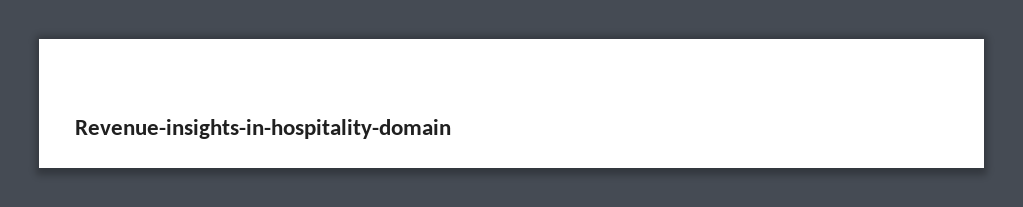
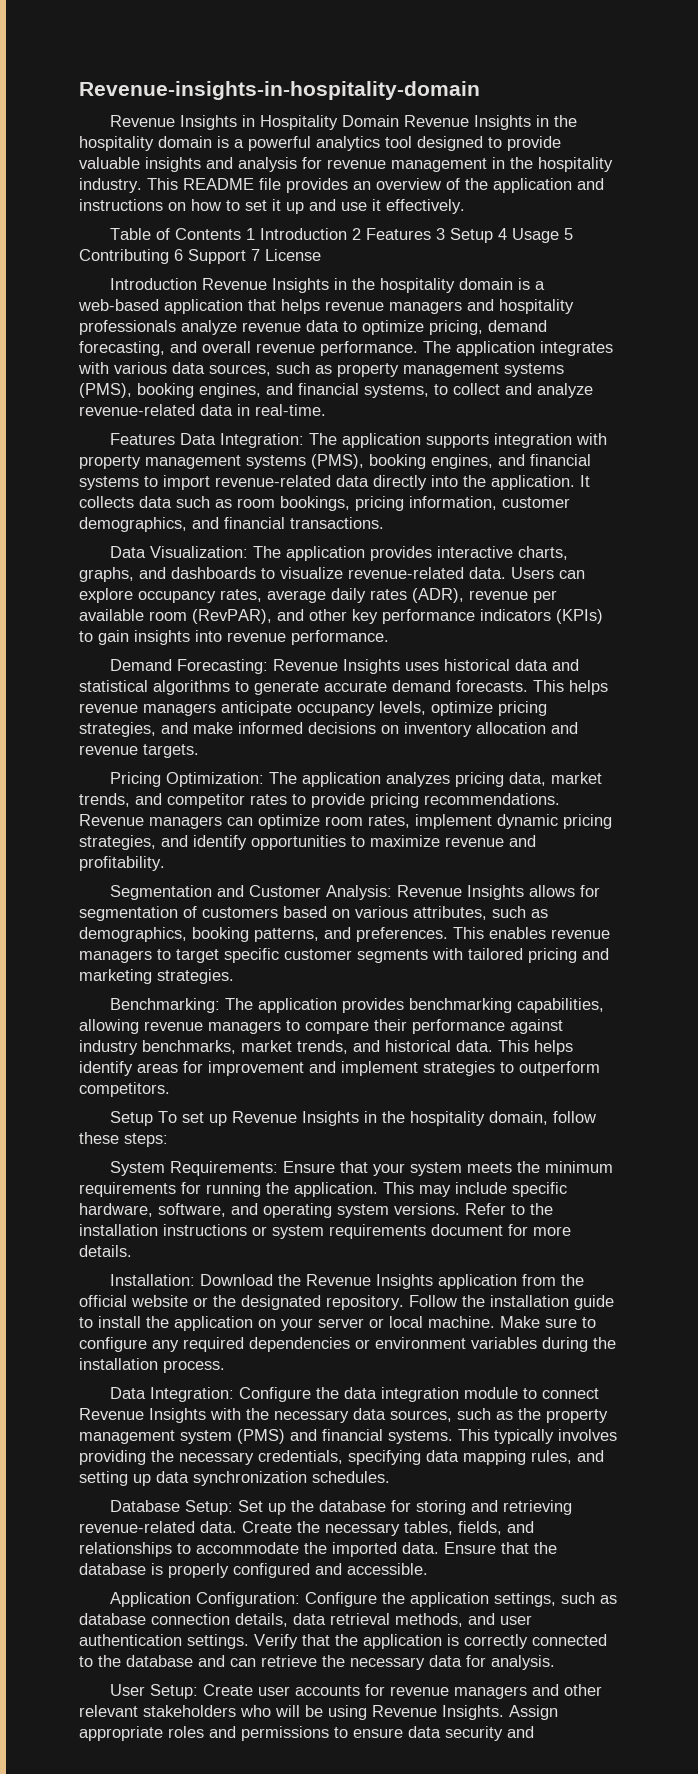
(451, 129) none -> [109,115,577,130] [79,136,561,151] [79,157,613,172] [79,178,604,193] [79,199,465,214] [109,228,573,243] [79,249,321,264] [109,278,545,293] [78,299,574,314] [79,320,547,335] [79,341,613,356] [78,362,564,377] [79,383,593,398] [79,404,326,416] [109,433,607,448] [79,454,591,469] [79,475,590,490] [79,496,570,511] [79,517,384,532] [109,546,568,561] [79,567,585,582] [79,588,557,603] [79,609,603,624] [79,630,389,645] [109,659,579,674] [79,680,608,695] [79,701,547,716] [79,722,578,737] [79,744,199,758] [109,772,602,787] [79,793,560,808] [79,814,612,829] [79,835,536,850] [79,856,165,871] [109,885,600,900] [79,906,548,921] [79,927,610,942] [79,948,609,963] [79,969,234,984] [109,998,604,1013] [79,1019,563,1034] [79,1040,573,1055] [79,1061,600,1076] [79,1082,170,1097] [109,1111,596,1126] [79,1132,168,1147] [109,1161,613,1176] [79,1182,567,1197] [79,1203,553,1218] [79,1224,571,1239] [79,1245,132,1257] [109,1274,584,1289] [79,1295,614,1310] [79,1316,596,1331] [79,1337,616,1352] [79,1358,225,1373] [109,1387,599,1402] [79,1408,608,1423] [79,1429,617,1444] [79,1450,604,1465] [79,1471,390,1486] [109,1500,572,1515] [79,1521,534,1536] [79,1542,557,1557] [79,1563,428,1578] [109,1592,617,1607] [79,1613,532,1627] [79,1634,607,1649] [79,1655,555,1670] [109,1684,602,1699] [79,1705,558,1720] [79,1726,534,1741] // Revenue Insights in Hospitality Domain Revenue Insights in the hospitality domain is a powerful analytics tool designed to provide valuable insights and analysis for revenue management in the hospitality industry. This README file provides an overview of the application and instructions on how to set it up and use it effectively. // Table of Contents 1 Introduction 2 Features 3 Setup 4 Usage 5 Contributing 6 Support 7 License // Introduction Revenue Insights in the hospitality domain is a web-based application that helps revenue managers and hospitality professionals analyze revenue data to optimize pricing, demand forecasting, and overall revenue performance. The application integrates with various data sources, such as property management systems (PMS), booking engines, and financial systems, to collect and analyze revenue-related data in real-time. // Features Data Integration: The application supports integration with property management systems (PMS), booking engines, and financial systems to import revenue-related data directly into the application. It collects data such as room bookings, pricing information, customer demographics, and financial transactions. // Data Visualization: The application provides interactive charts, graphs, and dashboards to visualize revenue-related data. Users can explore occupancy rates, average daily rates (ADR), revenue per available room (RevPAR), and other key performance indicators (KPIs) to gain insights into revenue performance. // Demand Forecasting: Revenue Insights uses historical data and statistical algorithms to generate accurate demand forecasts. This helps revenue managers anticipate occupancy levels, optimize pricing strategies, and make informed decisions on inventory allocation and revenue targets. // Pricing Optimization: The application analyzes pricing data, market trends, and competitor rates to provide pricing recommendations. Revenue managers can optimize room rates, implement dynamic pricing strategies, and identify opportunities to maximize revenue and profitability. // Segmentation and Customer Analysis: Revenue Insights allows for segmentation of customers based on various attributes, such as demographics, booking patterns, and preferences. This enables revenue managers to target specific customer segments with tailored pricing and marketing strategies. // Benchmarking: The application provides benchmarking capabilities, allowing revenue managers to compare their performance against industry benchmarks, market trends, and historical data. This helps identify areas for improvement and implement strategies to outperform competitors. // Setup To set up Revenue Insights in the hospitality domain, follow these steps: // System Requirements: Ensure that your system meets the minimum requirements for running the application. This may include specific hardware, software, and operating system versions. Refer to the installation instructions or system requirements document for more details. // Installation: Download the Revenue Insights application from the official website or the designated repository. Follow the installation guide to install the application on your server or local machine. Make sure to configure any required dependencies or environment variables during the installation process. // Data Integration: Configure the data integration module to connect Revenue Insights with the necessary data sources, such as the property management system (PMS) and financial systems. This typically involves providing the necessary credentials, specifying data mapping rules, and setting up data synchronization schedules. // Database Setup: Set up the database for storing and retrieving revenue-related data. Create the necessary tables, fields, and relationships to accommodate the imported data. Ensure that the database is properly configured and accessible. // Application Configuration: Configure the application settings, such as database connection details, data retrieval methods, and user authentication settings. Verify that the application is correctly connected to the database and can retrieve the necessary data for analysis. // User Setup: Create user accounts for revenue managers and other relevant stakeholders who will be using Revenue Insights. Assign appropriate roles and permissions to ensure data security and

